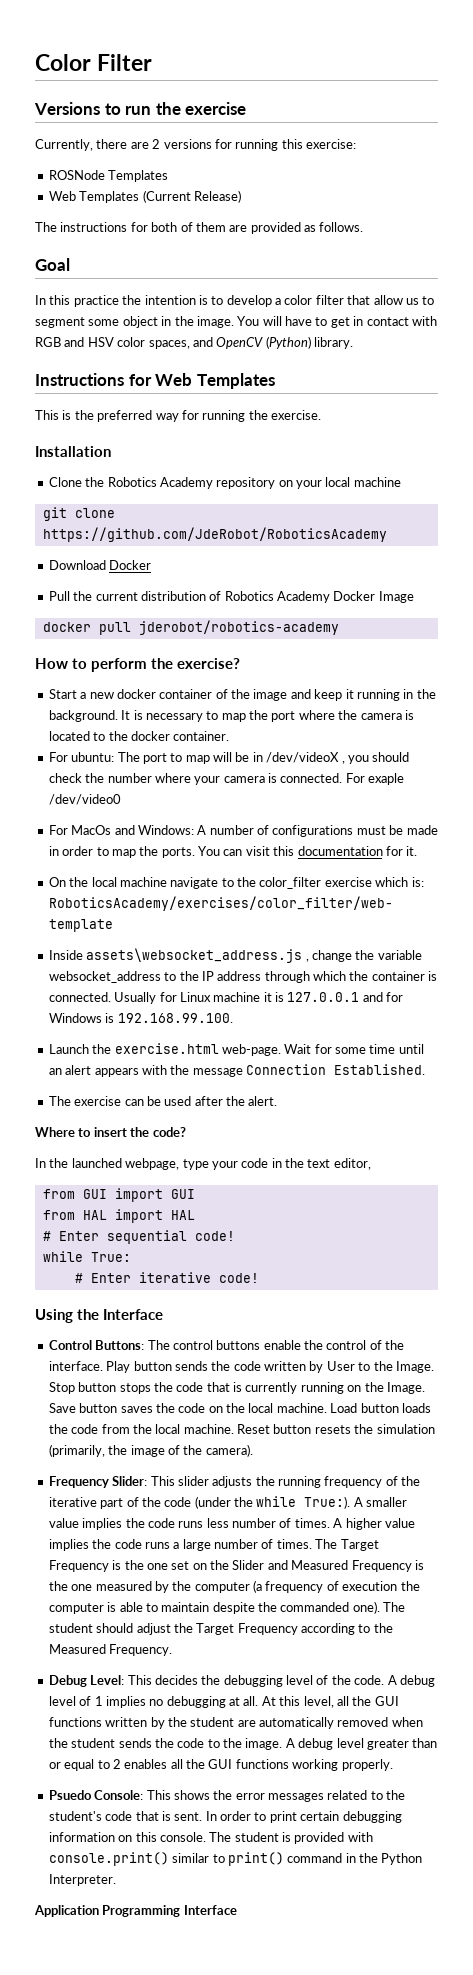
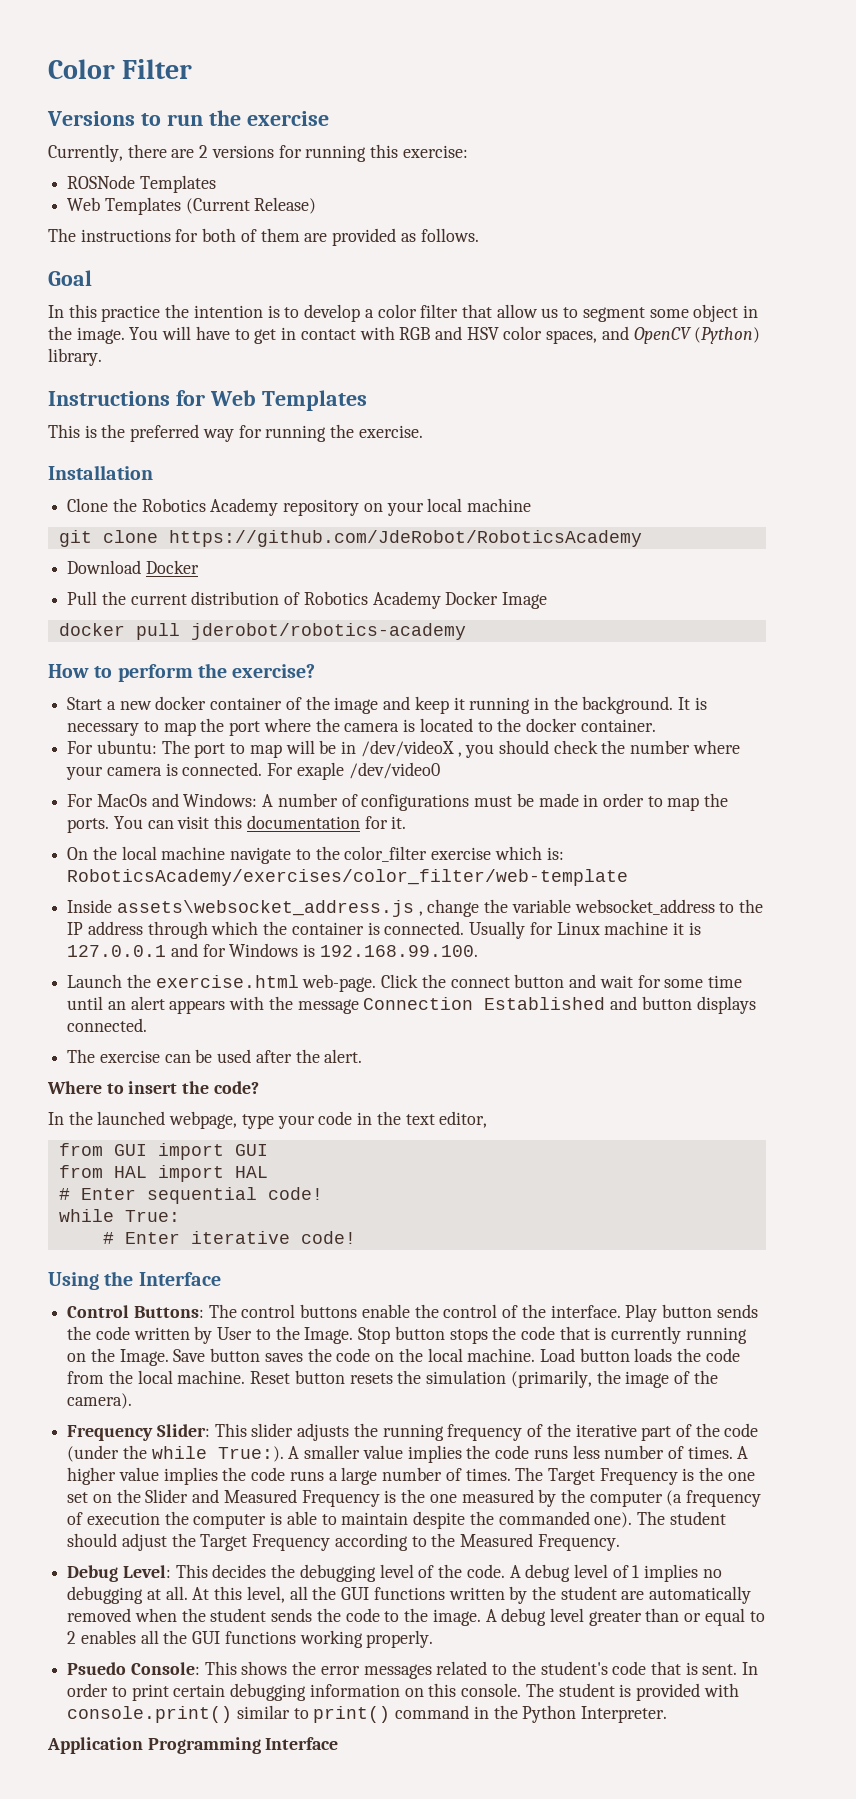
[284,1044,312,1054] Wait -> [381,974,633,988] Click the connect button and wait
[334,1064,425,1075] Established. -> [484,996,756,1014] [67,1018,148,1032] Established and button displays connected.

